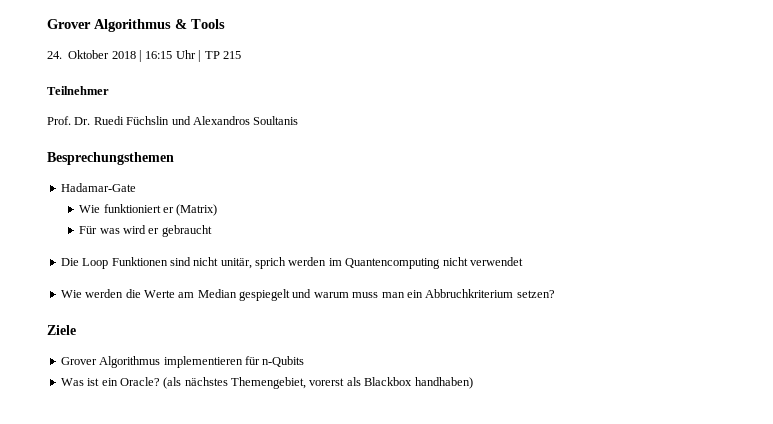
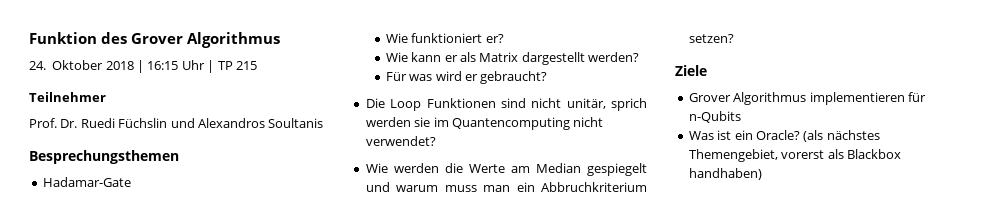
[47,19,225,32] Grover Algorithmus & Tools -> [29,32,280,48] Funktion des Grover Algorithmus
[163,204,218,216] er (Matrix) -> [485,34,504,43] [385,52,640,65] er? // Wie kann er als Matrix dargestellt werden?
[161,225,212,237] gebraucht -> [480,71,548,84] gebraucht?
(327, 261) none -> [414,117,431,127] sie
[469,257,523,266] verwendet -> [365,136,436,146] verwendet?

